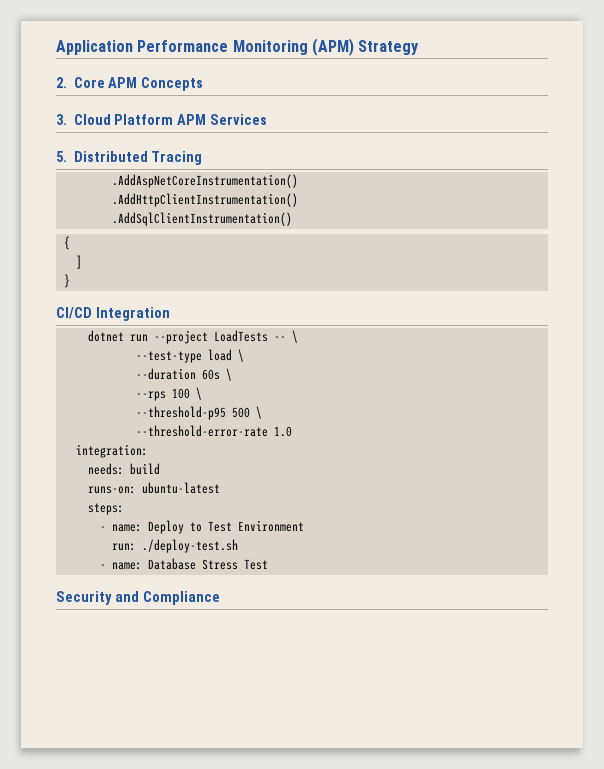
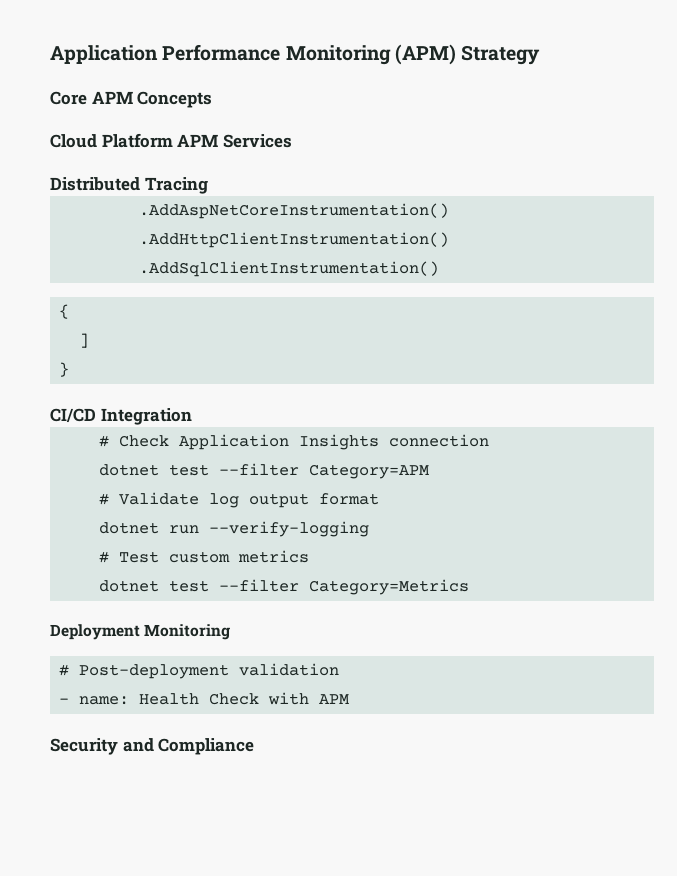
[56,77,67,88] 2. -> (541, 55) none
[56,114,67,125] 3. -> (213, 99) none
[56,151,67,162] 5. -> (292, 141) none
[87,330,298,344] [135,349,244,363] [135,368,232,381] [135,387,202,401] [135,406,262,420] [135,425,292,437] [75,444,148,458] [87,463,160,475] [87,482,220,494] [87,503,124,515] [99,520,304,534] [111,539,238,553] [99,558,268,570] dotnet run --project LoadTests -- \ // --test-type load \ // --duration 60s \ // --rps 100 \ // --threshold-p95 500 \ // --threshold-error-rate 1.0 // integration: // needs: build // runs-on: ubuntu-latest // steps: // - name: Deploy to Test Environment // run: ./deploy-test.sh // - name: Database Stress Test -> [99,434,489,450] [99,463,429,479] [99,492,379,508] [99,521,369,537] [99,550,309,563] [99,579,469,595] [50,624,231,640] [59,663,339,679] [59,692,349,705] # Check Application Insights connection // dotnet test --filter Category=APM // # Validate log output format // dotnet run --verify-logging // # Test custom metrics // dotnet test --filter Category=Metrics // Deployment Monitoring // # Post-deployment validation // - name: Health Check with APM

